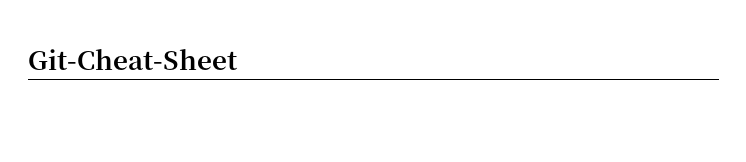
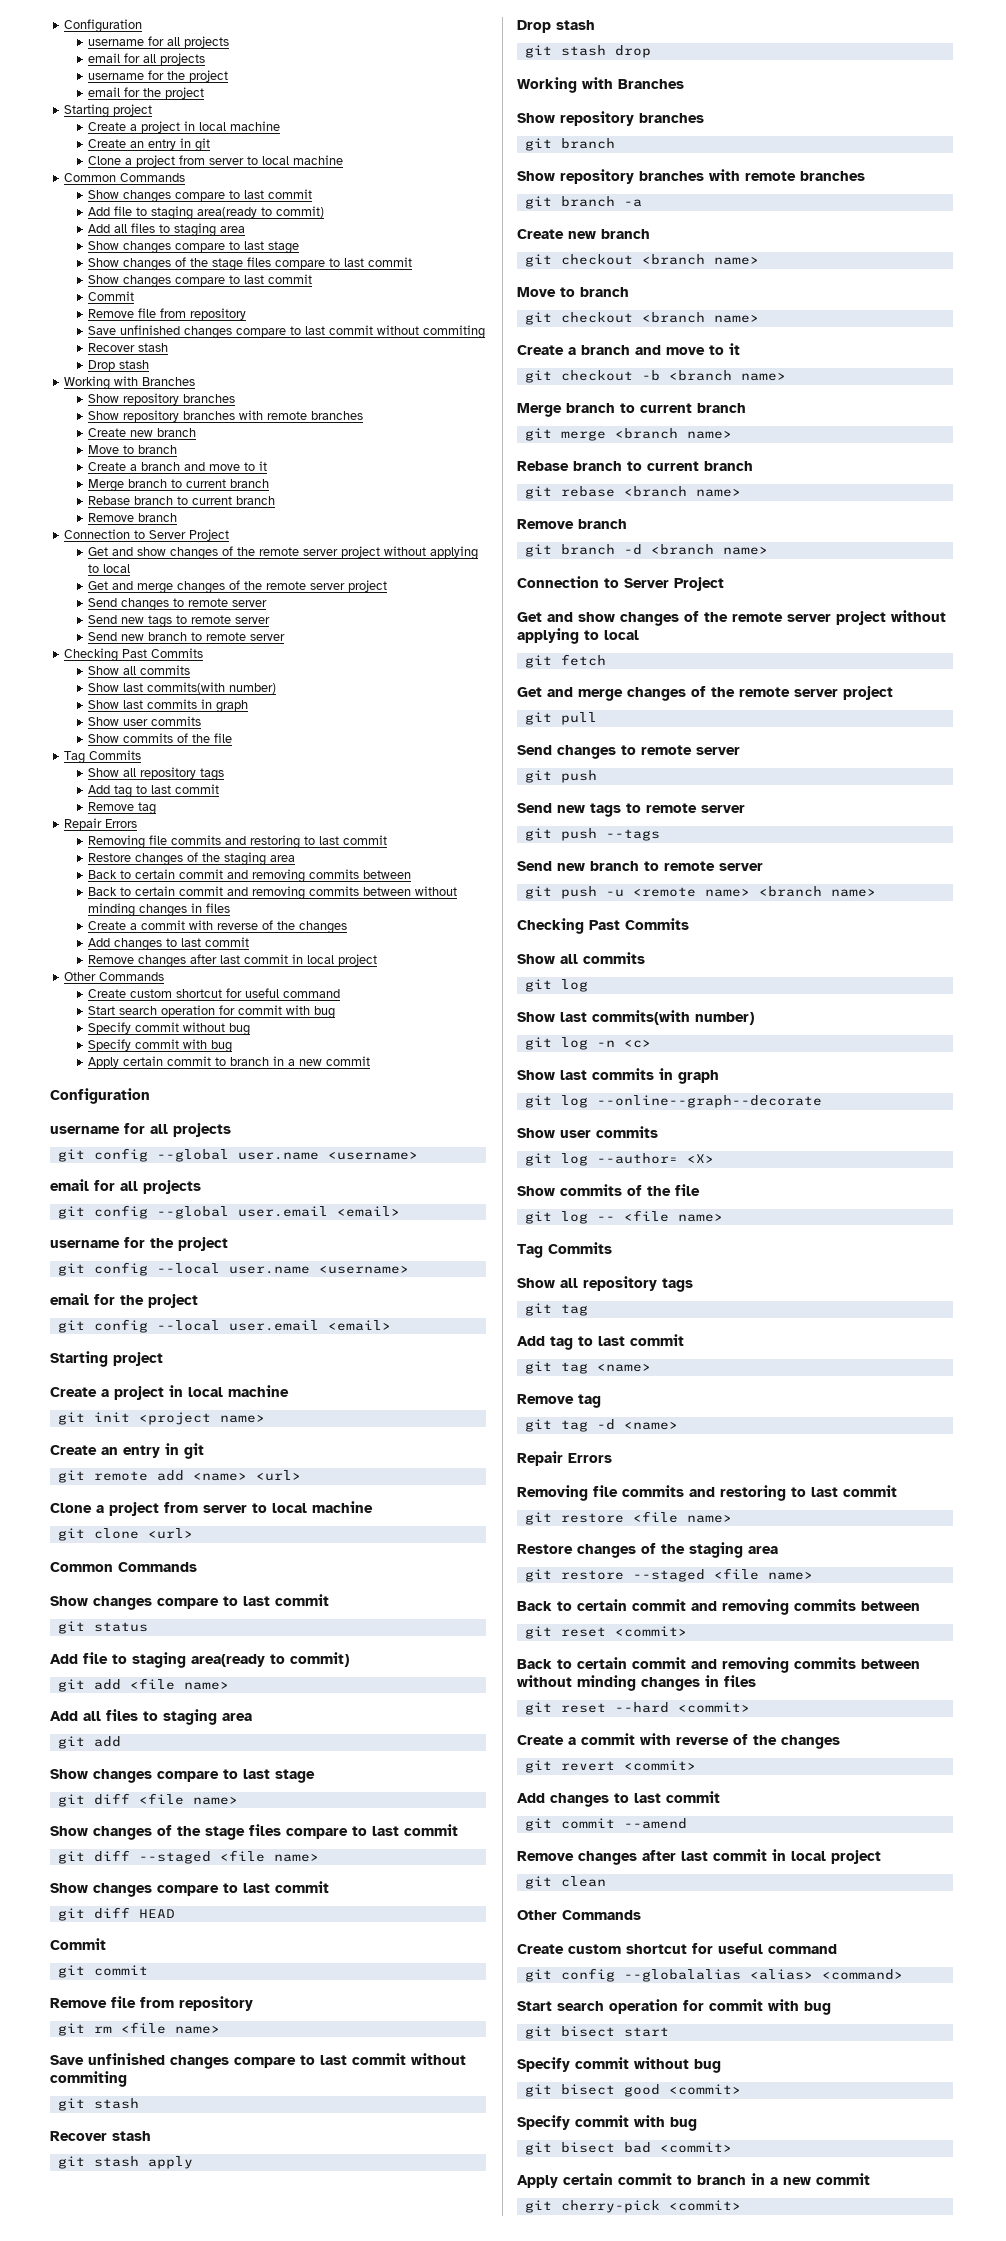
[28,49,238,70] Git-Cheat-Sheet -> [64,19,143,33] [88,36,230,48] [88,53,206,65] [88,70,229,82] [88,87,205,99] [64,104,153,118] [88,121,281,133] [88,138,211,152] [88,155,344,167] [64,173,186,182] [88,189,313,203] [88,206,325,220] [88,223,246,237] [88,241,300,254] [88,257,413,271] [88,274,313,288] [88,291,135,301] [88,308,247,320] [88,325,486,339] [88,343,169,352] [88,360,150,371] [64,376,196,390] [88,393,236,405] [88,410,364,422] [88,428,197,437] [88,445,178,454] [88,461,268,471] [88,479,270,492] [88,496,276,505] [88,513,178,522] [64,529,230,541] [88,546,479,560] [88,564,131,573] [88,580,388,594] [88,598,268,611] [88,615,271,628] [88,632,286,641] [64,648,204,662] [88,665,191,675] [88,682,277,694] [88,699,249,713] [88,716,202,726] [88,733,233,743] [64,750,142,764] [88,767,225,781] [88,784,220,798] [88,802,157,815] [64,818,138,830] [88,835,388,849] [88,852,296,866] [88,869,412,883] [88,886,458,900] [88,903,231,917] [88,920,348,934] [88,937,250,951] [88,954,378,968] [64,972,165,981] [88,988,341,998] [88,1005,336,1019] [88,1022,251,1036] [88,1039,233,1053] [88,1056,371,1068] [50,1088,150,1104] [50,1123,231,1137] [57,1148,418,1162] [50,1179,201,1194] [57,1205,400,1219] [50,1237,228,1251] [57,1262,409,1276] [50,1293,198,1308] [57,1319,391,1333] [50,1351,163,1367] [50,1385,289,1400] [57,1412,265,1425] [50,1443,204,1459] [57,1470,301,1483] [50,1501,373,1516] [57,1528,193,1541] [50,1562,197,1572] [50,1594,329,1610] [57,1621,148,1634] [50,1652,349,1668] [57,1678,229,1692] [50,1709,252,1725] [57,1736,121,1749] [50,1769,315,1783] [57,1793,238,1807] [50,1824,458,1840] [57,1850,319,1864] [50,1881,329,1897] [57,1907,175,1921] [50,1938,106,1950] [57,1965,148,1978] [50,1996,253,2011] [57,2022,220,2036] [50,2053,466,2069] [50,2071,127,2087] [57,2098,139,2111] [50,2131,151,2141] [57,2156,193,2169] [517,20,595,33] [524,45,651,58] [517,77,684,93] [517,111,704,126] [524,138,615,151] [517,169,865,184] [524,196,642,209] [517,229,650,239] [524,254,759,267] [517,287,629,297] [524,312,759,325] [517,343,740,355] [524,370,786,383] [517,403,746,417] [524,428,732,441] [517,461,753,471] [524,486,741,499] [517,519,627,529] [524,544,768,557] [517,576,724,591] [517,610,946,626] [517,628,639,644] [524,654,606,668] [517,686,893,701] [524,712,597,725] [517,745,740,759] [524,770,597,783] [517,803,745,817] [524,828,660,841] [517,861,763,871] [524,886,876,899] [517,918,689,934] [517,952,645,964] [524,979,588,992] [517,1010,754,1025] [524,1037,651,1050] [517,1068,719,1084] [524,1095,822,1108] [517,1126,658,1138] [524,1153,714,1166] [517,1184,700,1196] [524,1210,723,1224] [517,1242,612,1258] [517,1276,693,1292] [524,1303,588,1316] [517,1334,684,1350] [524,1361,651,1374] [517,1394,601,1408] [524,1419,678,1432] [517,1451,612,1466] [517,1485,897,1501] [524,1511,732,1525] [517,1542,778,1558] [524,1568,813,1582] [517,1599,920,1615] [524,1626,687,1639] [517,1657,920,1673] [517,1675,756,1691] [524,1702,750,1715] [517,1733,840,1749] [524,1760,696,1773] [517,1791,720,1807] [524,1818,687,1831] [517,1849,881,1865] [524,1876,606,1889] [517,1910,641,1920] [517,1943,837,1954] [524,1968,903,1982] [517,1999,831,2015] [524,2026,669,2039] [517,2057,721,2073] [524,2084,741,2097] [517,2115,697,2131] [524,2142,732,2155] [517,2173,870,2188] [524,2200,741,2213] Configuration // username for all projects // email for all projects // username for the project // email for the project // Starting project // Create a project in local machine // Create an entry in git // Clone a project from server to local machine // Common Commands // Show changes compare to last commit // Add file to staging area(ready to commit) // Add all files to staging area // Show changes compare to last stage // Show changes of the stage files compare to last commit // Show changes compare to last commit // Commit // Remove file from repository // Save unfinished changes compare to last commit without commiting // Recover stash // Drop stash // Working with Branches // Show repository branches // Show repository branches with remote branches // Create new branch // Move to branch // Create a branch and move to it // Merge branch to current branch // Rebase branch to current branch // Remove branch // Connection to Server Project // Get and show changes of the remote server project without applying to local // Get and merge changes of the remote server project // Send changes to remote server // Send new tags to remote server // Send new branch to remote server // Checking Past Commits // Show all commits // Show last commits(with number) // Show last commits in graph // Show user commits // Show commits of the file // Tag Commits // Show all repository tags // Add tag to last commit // Remove tag // Repair Errors // Removing file commits and restoring to last commit // Restore changes of the staging area // Back to certain commit and removing commits between // Back to certain commit and removing commits between without minding changes in files // Create a commit with reverse of the changes // Add changes to last commit // Remove changes after last commit in local project // Other Commands // Create custom shortcut for useful command // Start search operation for commit with bug // Specify commit without bug // Specify commit with bug // Apply certain commit to branch in a new commit // Configuration // username for all projects // git config --global user.name <username> // email for all projects // git config --global user.email <email> // username for the project // git config --local user.name <username> // email for the project // git config --local user.email <email> // Starting project // Create a project in local machine // git init <project name> // Create an entry in git // git remote add <name> <url> // Clone a project from server to local machine // git clone <url> // Common Commands // Show changes compare to last commit // git status // Add file to staging area(ready to commit) // git add <file name> // Add all files to staging area // git add // Show changes compare to last stage // git diff <file name> // Show changes of the stage files compare to last commit // git diff --staged <file name> // Show changes compare to last commit // git diff HEAD // Commit // git commit // Remove file from repository // git rm <file name> // Save unfinished changes compare to last commit without commiting // git stash // Recover stash // git stash apply // Drop stash // git stash drop // Working with Branches // Show repository branches // git branch // Show repository branches with remote branches // git branch -a // Create new branch // git checkout <branch name> // Move to branch // git checkout <branch name> // Create a branch and move to it // git checkout -b <branch name> // Merge branch to current branch // git merge <branch name> // Rebase branch to current branch // git rebase <branch name> // Remove branch // git branch -d <branch name> // Connection to Server Project // Get and show changes of the remote server project without applying to local // git fetch // Get and merge changes of the remote server project // git pull // Send changes to remote server // git push // Send new tags to remote server // git push --tags // Send new branch to remote server // git push -u <remote name> <branch name> // Checking Past Commits // Show all commits // git log // Show last commits(with number) // git log -n <c> // Show last commits in graph // git log --online--graph--decorate // Show user commits // git log --author= <X> // Show commits of the file // git log -- <file name> // Tag Commits // Show all repository tags // git tag // Add tag to last commit // git tag <name> // Remove tag // git tag -d <name> // Repair Errors // Removing file commits and restoring to last commit // git restore <file name> // Restore changes of the staging area // git restore --staged <file name> // Back to certain commit and removing commits between // git reset <commit> // Back to certain commit and removing commits between without minding changes in files // git reset --hard <commit> // Create a commit with reverse of the changes // git revert <commit> // Add changes to last commit // git commit --amend // Remove changes after last commit in local project // git clean // Other Commands // Create custom shortcut for useful command // git config --globalalias <alias> <command> // Start search operation for commit with bug // git bisect start // Specify commit without bug // git bisect good <commit> // Specify commit with bug // git bisect bad <commit> // Apply certain commit to branch in a new commit // git cherry-pick <commit>

